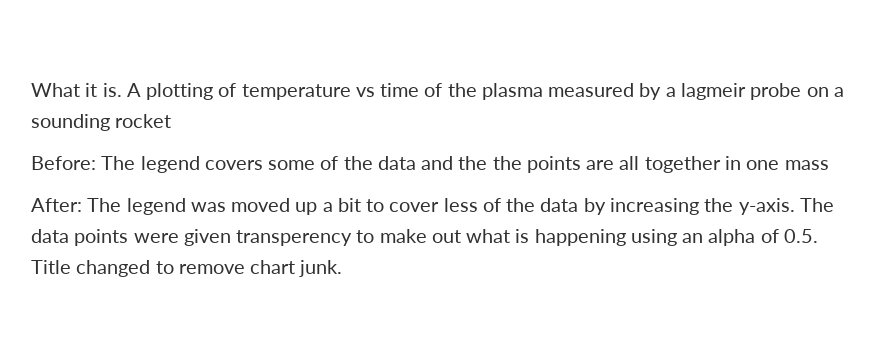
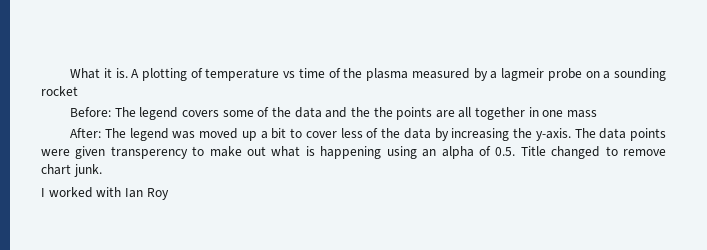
(343, 268) none -> [41,187,169,200] // I worked with Ian Roy

